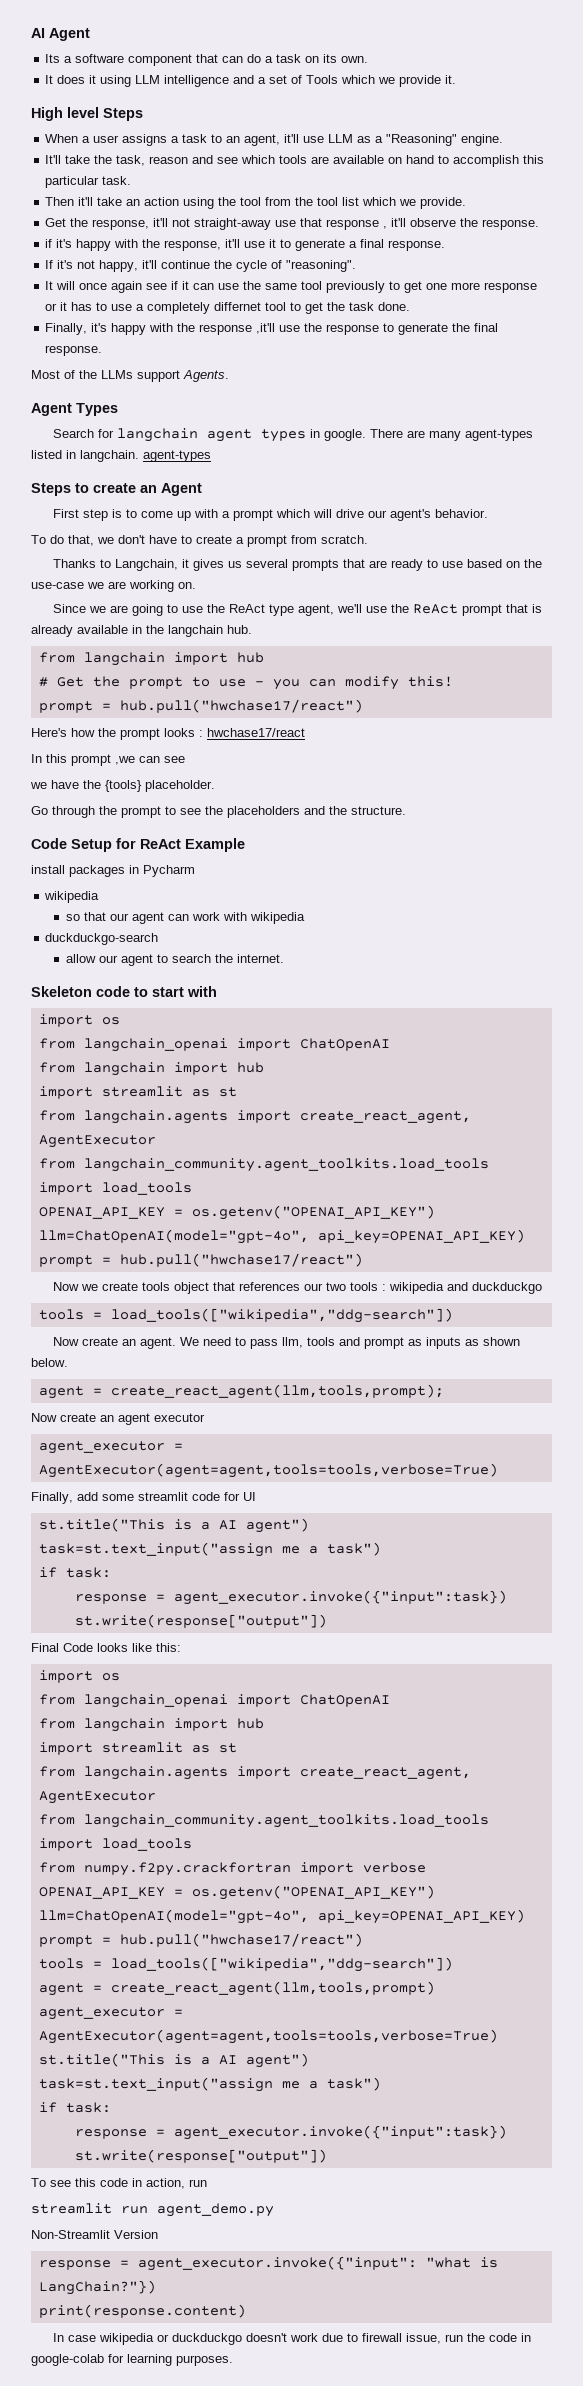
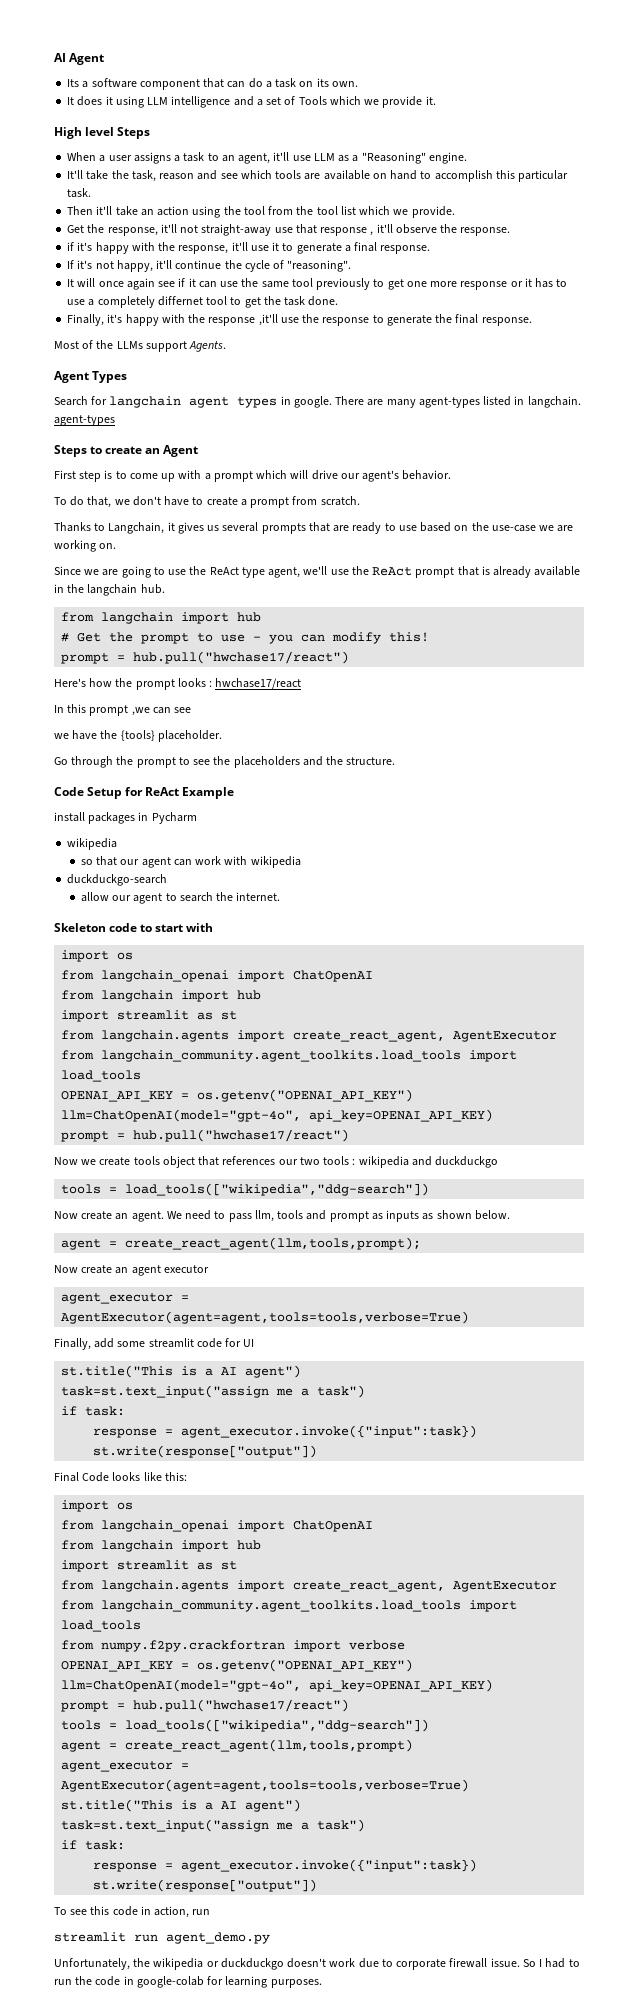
[31,2230,158,2239] [38,2256,498,2271] [38,2280,156,2295] [38,2304,246,2318] [53,2333,97,2342] Non-Streamlit Version // response = agent_executor.invoke({"input": "what is LangChain?"}) // print(response.content) // In case -> [54,1958,151,1970] Unfortunately, the
[362,2333,442,2344] firewall issue, -> [396,1958,580,1970] corporate firewall issue. So I had to

